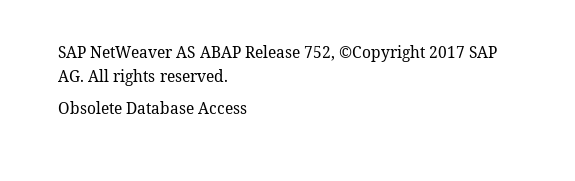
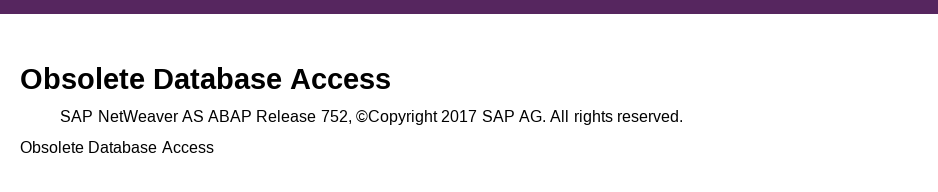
(58, 52) none -> [20,67,391,89] Obsolete Database Access //

